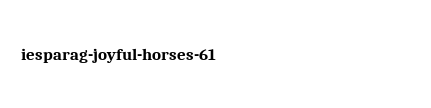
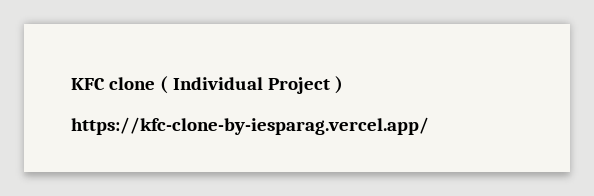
[21,48,216,63] iesparag-joyful-horses-61 -> [71,76,343,94] [71,117,429,135] KFC clone ( Individual Project ) // https://kfc-clone-by-iesparag.vercel.app/

